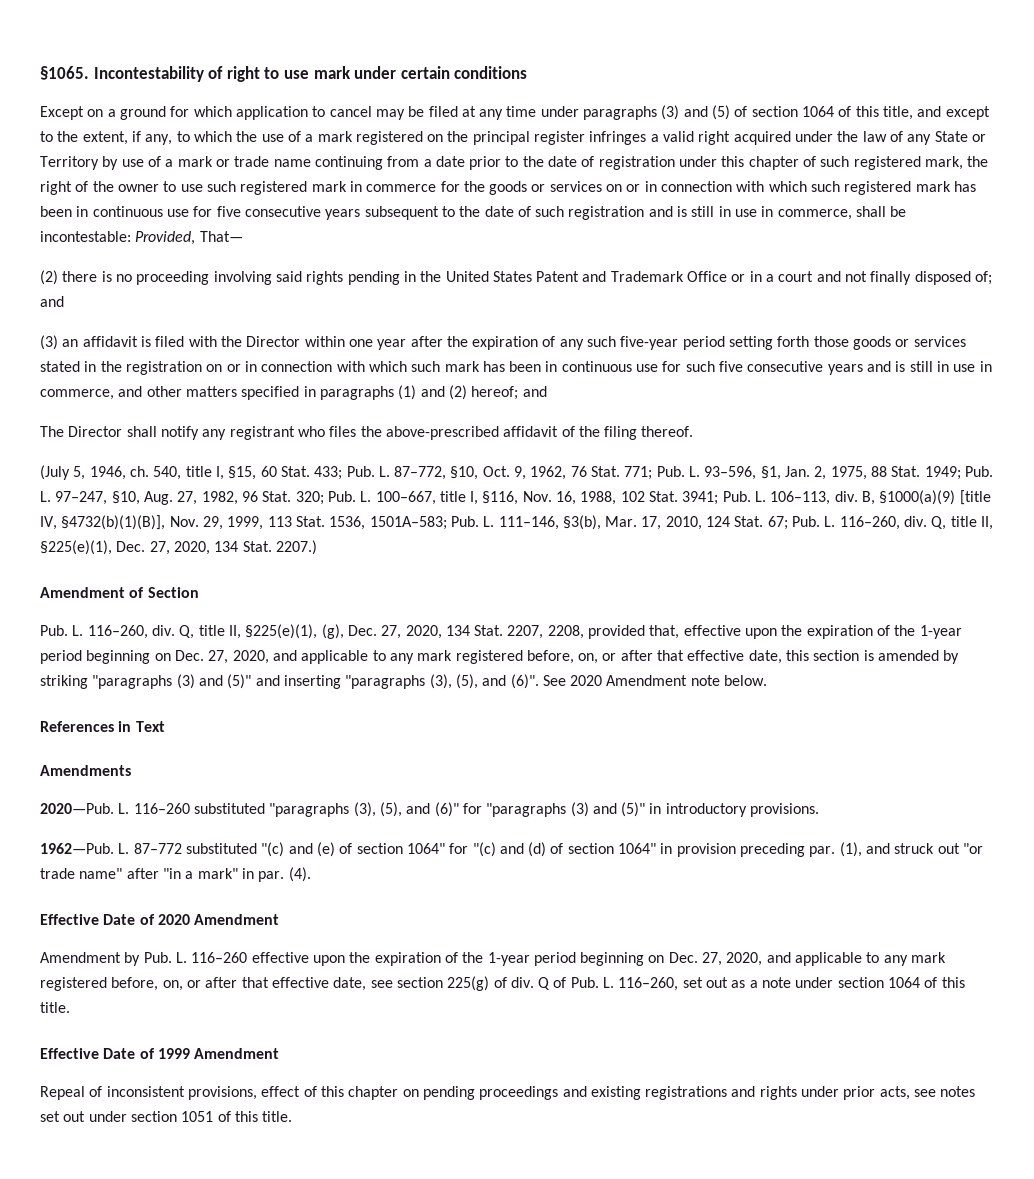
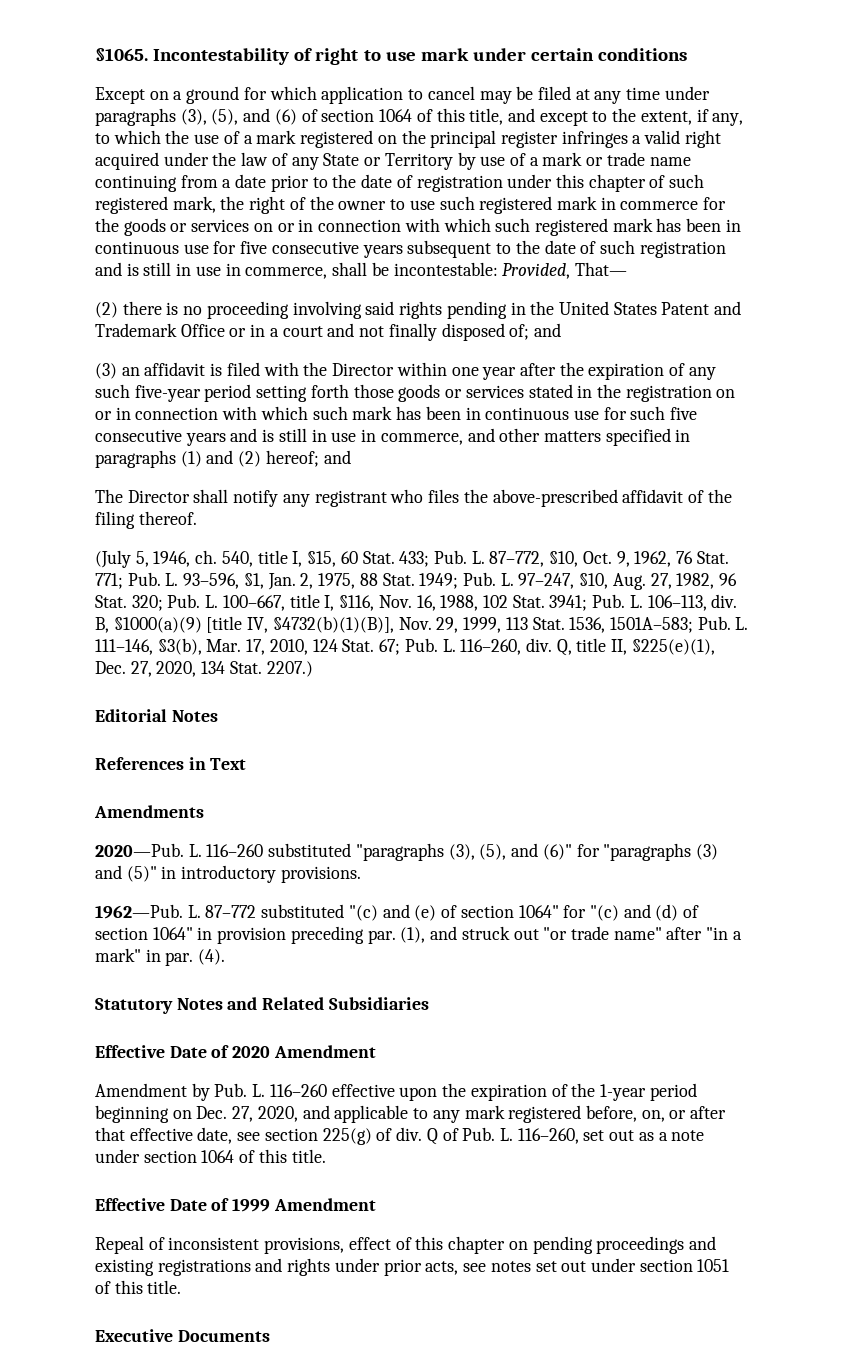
[661,105,731,120] (3) and (5) -> [180,108,297,125] (3), (5), and (6)
[40,587,199,598] [40,624,962,639] [40,650,960,664] [40,674,768,689] Amendment of Section // Pub. L. 116–260, div. Q, title II, §225(e)(1), (g), Dec. 27, 2020, 134 Stat. 2207, 2208, provided that, effective upon the expiration of the 1-year period beginning on Dec. 27, 2020, and applicable to any mark registered before, on, or after that effective date, this section is amended by striking "paragraphs (3) and (5)" and inserting "paragraphs (3), (5), and (6)". See 2020 Amendment note below. -> [95,709,218,722] Editorial Notes
(311, 874) none -> [95,997,429,1014] // Statutory Notes and Related Subsidiaries
(293, 1116) none -> [95,1329,270,1342] // Executive Documents

